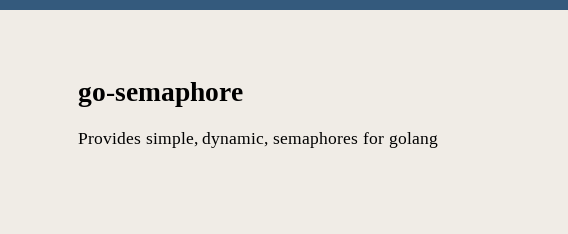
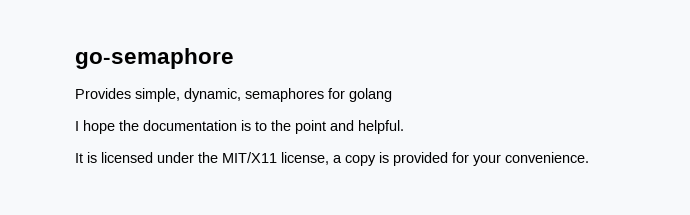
(438, 140) none -> [75,120,404,134] [75,152,589,166] // I hope the documentation is to the point and helpful. // It is licensed under the MIT/X11 license, a copy is provided for your convenience.

